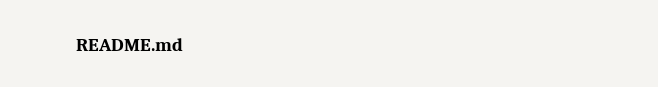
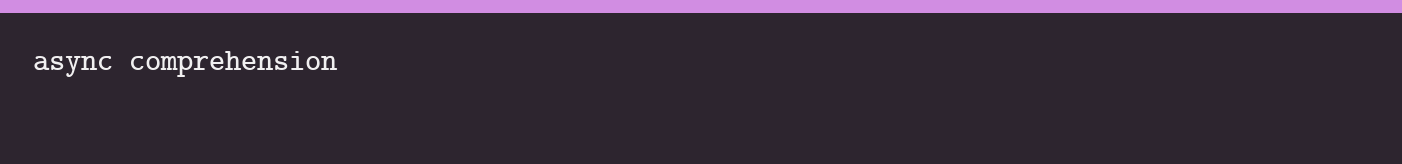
[76,38,183,51] README.md -> [33,51,338,77] async comprehension

